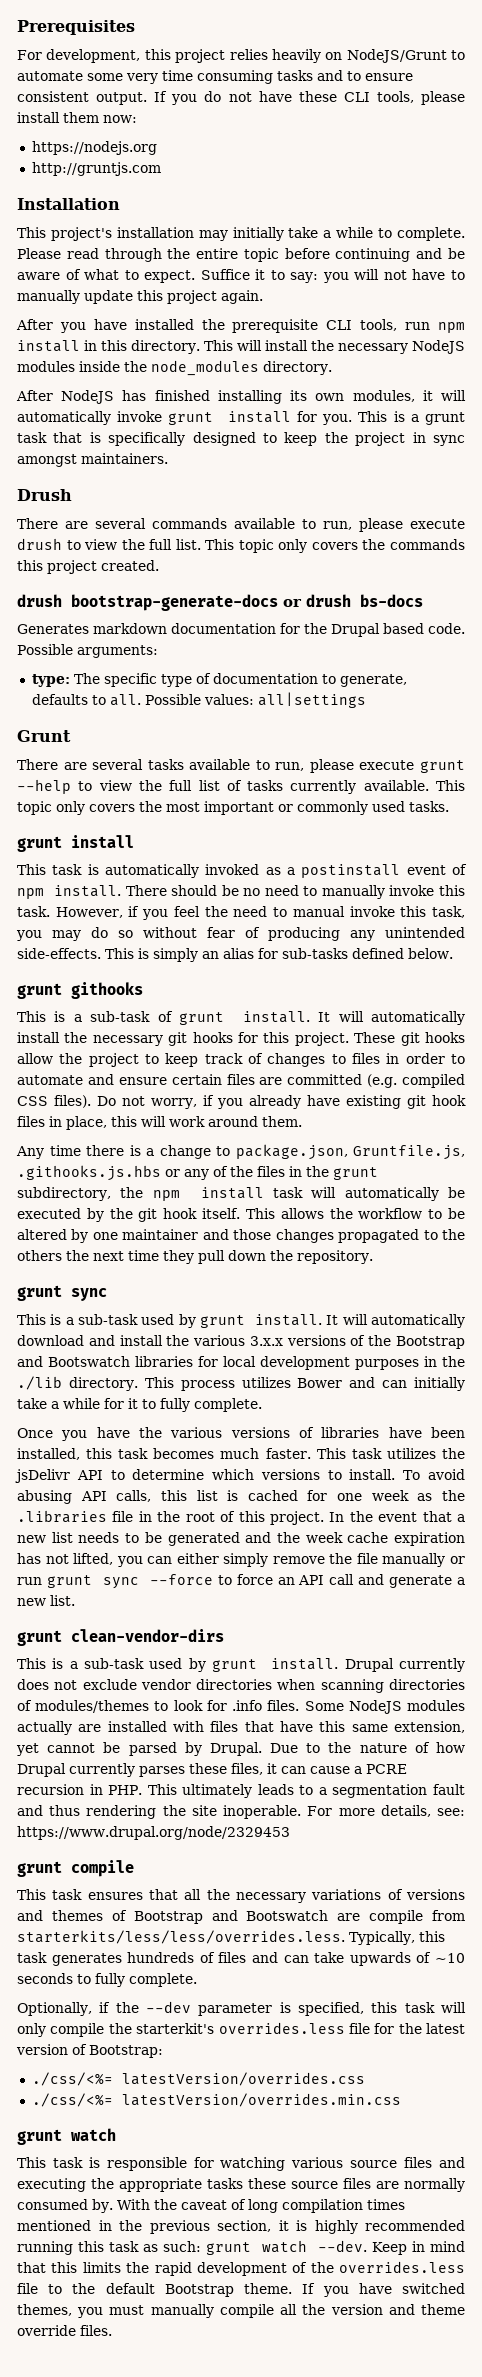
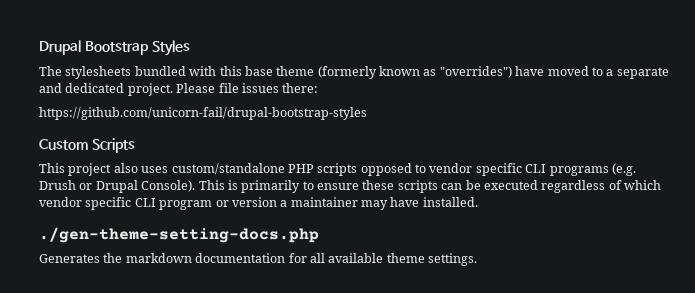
[17,20,135,35] [17,49,465,63] [17,70,413,84] [17,91,466,105] [17,112,137,123] [31,141,157,155] [31,162,161,176] [17,198,120,210] [17,227,466,241] [17,248,465,262] [17,269,466,283] [17,290,263,304] [16,319,466,333] [17,340,465,354] [17,360,332,376] [16,390,467,404] [17,411,466,425] [17,432,465,446] [17,453,168,467] [17,489,72,501] [17,518,465,532] [17,538,465,553] [17,560,159,574] [17,594,423,611] Prerequisites // For development, this project relies heavily on NodeJS/Grunt to automate some very time consuming tasks and to ensure consistent output. If you do not have these CLI tools, please install them now: // https://nodejs.org // http://gruntjs.com // Installation // This project's installation may initially take a while to complete. Please read through the entire topic before continuing and be aware of what to expect. Suffice it to say: you will not have to manually update this project again. // After you have installed the prerequisite CLI tools, run npm install in this directory. This will install the necessary NodeJS modules inside the node_modules directory. // After NodeJS has finished installing its own modules, it will automatically invoke grunt install for you. This is a grunt task that is specifically designed to keep the project in sync amongst maintainers. // Drush // There are several commands available to run, please execute drush to view the full list. This topic only covers the commands this project created. // drush bootstrap-generate-docs or drush bs-docs -> [39,40,190,56] [39,66,669,79] [39,83,319,96] [39,107,367,120] [39,138,135,153] [39,163,636,176] [39,180,661,193] [39,197,478,210] [39,227,319,243] Drupal Bootstrap Styles // The stylesheets bundled with this base theme (formerly known as "overrides") have moved to a separate and dedicated project. Please file issues there: // https://github.com/unicorn-fail/drupal-bootstrap-styles // Custom Scripts // This project also uses custom/standalone PHP scripts opposed to vendor specific CLI programs (e.g. Drush or Drupal Console). This is primarily to ensure these scripts can be executed regardless of which vendor specific CLI program or version a maintainer may have installed. // ./gen-theme-setting-docs.php
(89, 629) none -> [103,253,123,263] the
[304,623,465,637] [17,644,158,658] [31,673,407,687] [31,692,366,708] [17,730,71,742] [17,759,465,773] [17,779,466,794] [17,801,449,815] [17,835,134,852] [17,864,467,878] [17,885,466,899] [17,906,466,920] [16,927,465,941] [17,948,453,962] [17,982,143,999] [17,1011,465,1025] [17,1032,465,1046] [17,1053,465,1067] [17,1074,465,1088] [17,1095,466,1109] [17,1116,302,1130] [16,1144,465,1160] [17,1165,378,1181] [17,1187,465,1201] [17,1208,465,1222] [17,1229,466,1243] [17,1250,373,1264] [17,1285,107,1301] [17,1314,465,1328] [17,1335,465,1349] [17,1356,465,1370] [17,1376,465,1391] [17,1398,262,1412] [17,1427,465,1441] [17,1448,466,1460] [15,1469,466,1483] [17,1490,465,1504] [17,1510,466,1525] [17,1532,465,1546] [17,1553,465,1567] [17,1574,466,1589] [17,1595,75,1606] [17,1629,224,1646] [17,1658,465,1672] [17,1679,465,1693] [17,1700,466,1714] [17,1721,465,1735] [16,1742,466,1756] [17,1763,407,1777] [17,1784,465,1798] [17,1805,466,1819] [17,1826,290,1840] [17,1860,134,1877] [17,1889,465,1903] [17,1910,465,1924] [17,1930,445,1945] [17,1952,466,1966] [17,1973,197,1987] [17,2001,467,2016] [17,2022,465,2037] [16,2044,163,2058] [31,2072,365,2086] [31,2093,401,2107] [17,2128,116,2145] [17,2157,466,2171] [17,2178,465,2192] [17,2199,405,2213] [17,2220,465,2234] [17,2240,465,2255] [17,2261,465,2276] [17,2283,465,2297] [17,2304,466,2318] [17,2325,112,2336] the Drupal based code. Possible arguments: // type: The specific type of documentation to generate, defaults to all. Possible values: all|settings // Grunt // There are several tasks available to run, please execute grunt --help to view the full list of tasks currently available. This topic only covers the most important or commonly used tasks. // grunt install // This task is automatically invoked as a postinstall event of npm install. There should be no need to manually invoke this task. However, if you feel the need to manual invoke this task, you may do so without fear of producing any unintended side-effects. This is simply an alias for sub-tasks defined below. // grunt githooks // This is a sub-task of grunt install. It will automatically install the necessary git hooks for this project. These git hooks allow the project to keep track of changes to files in order to automate and ensure certain files are committed (e.g. compiled CSS files). Do not worry, if you already have existing git hook files in place, this will work around them. // Any time there is a change to package.json, Gruntfile.js, .githooks.js.hbs or any of the files in the grunt subdirectory, the npm install task will automatically be executed by the git hook itself. This allows the workflow to be altered by one maintainer and those changes propagated to the others the next time they pull down the repository. // grunt sync // This is a sub-task used by grunt install. It will automatically download and install the various 3.x.x versions of the Bootstrap and Bootswatch libraries for local development purposes in the ./lib directory. This process utilizes Bower and can initially take a while for it to fully complete. // Once you have the various versions of libraries have been installed, this task becomes much faster. This task utilizes the jsDelivr API to determine which versions to install. To avoid abusing API calls, this list is cached for one week as the .libraries file in the root of this project. In the event that a new list needs to be generated and the week cache expiration has not lifted, you can either simply remove the file manually or run grunt sync --force to force an API call and generate a new list. // grunt clean-vendor-dirs // This is a sub-task used by grunt install. Drupal currently does not exclude vendor directories when scanning directories of modules/themes to look for .info files. Some NodeJS modules actually are installed with files that have this same extension, yet cannot be parsed by Drupal. Due to the nature of how Drupal currently parses these files, it can cause a PCRE recursion in PHP. This ultimately leads to a segmentation fault and thus rendering the site inoperable. For more details, see: https://www.drupal.org/node/2329453 // grunt compile // This task ensures that all the necessary variations of versions and themes of Bootstrap and Bootswatch are compile from starterkits/less/less/overrides.less. Typically, this task generates hundreds of files and can take upwards of ~10 seconds to fully complete. // Optionally, if the --dev parameter is specified, this task will only compile the starterkit's overrides.less file for the latest version of Bootstrap: // ./css/<%= latestVersion/overrides.css // ./css/<%= latestVersion/overrides.min.css // grunt watch // This task is responsible for watching various source files and executing the appropriate tasks these source files are normally consumed by. With the caveat of long compilation times mentioned in the previous section, it is highly recommended running this task as such: grunt watch --dev. Keep in mind that this limits the rapid development of the overrides.less file to the default Bootstrap theme. If you have switched themes, you must manually compile all the version and theme override files. -> [309,253,477,266] all available theme settings.

